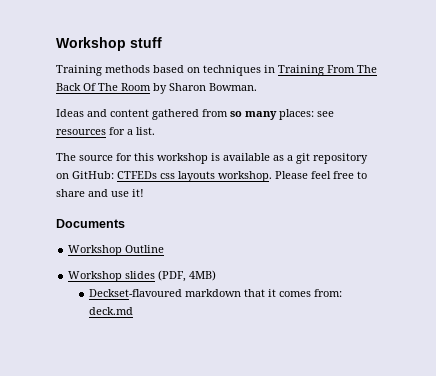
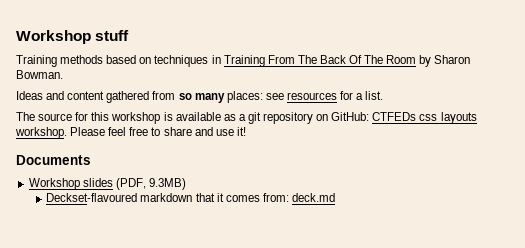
[68,245,165,256] // Workshop Outline -> (91, 160) none
[189,270,217,281] 4MB) -> [148,178,186,190] 9.3MB)

